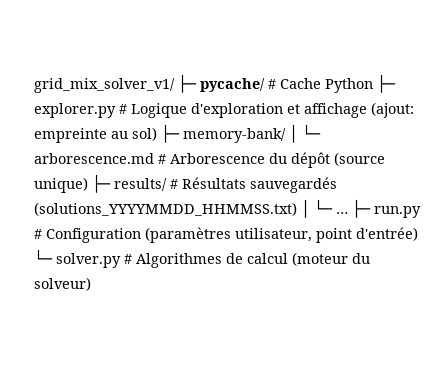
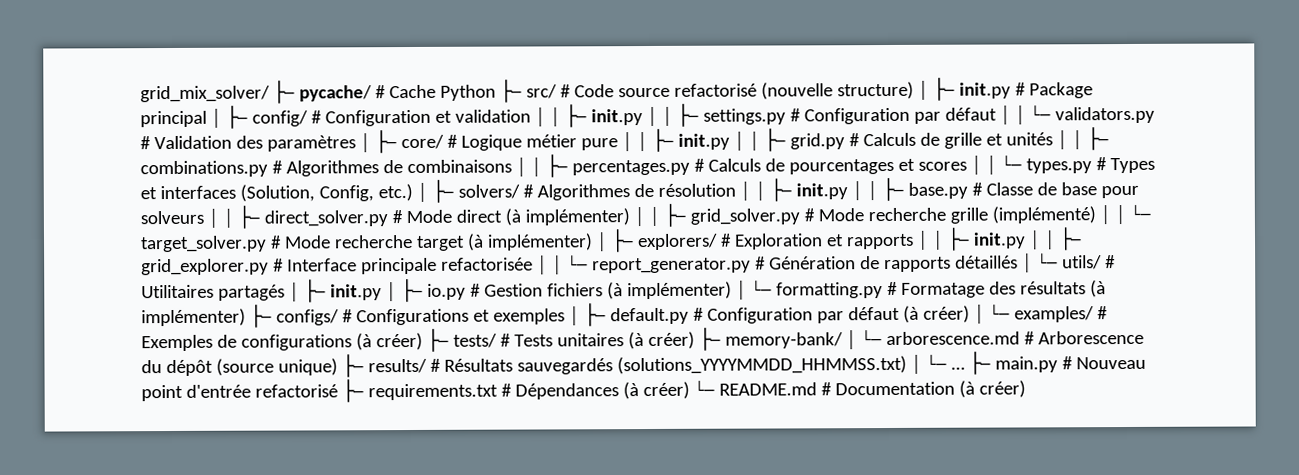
[34,78,175,93] grid_mix_solver_v1/ -> [140,85,270,103] grid_mix_solver/
[34,102,414,118] [34,127,157,143] explorer.py # Logique d'exploration et affichage (ajout: empreinte au sol) -> [525,77,1093,101] [140,103,1155,129] [140,127,1109,154] [140,154,1155,178] [140,177,1139,203] [140,203,1151,229] [140,227,1082,253] [141,253,1116,276] [141,278,1106,303] [141,303,1108,328] [141,328,695,352] src/ # Code source refactorisé (nouvelle structure) │ ├─ init.py # Package principal │ ├─ config/ # Configuration et validation │ │ ├─ init.py │ │ ├─ settings.py # Configuration par défaut │ │ └─ validators.py # Validation des paramètres │ ├─ core/ # Logique métier pure │ │ ├─ init.py │ │ ├─ grid.py # Calculs de grille et unités │ │ ├─ combinations.py # Algorithmes de combinaisons │ │ ├─ percentages.py # Calculs de pourcentages et scores │ │ └─ types.py # Types et interfaces (Solution, Config, etc.) │ ├─ solvers/ # Algorithmes de résolution │ │ ├─ init.py │ │ ├─ base.py # Classe de base pour solveurs │ │ ├─ direct_solver.py # Mode direct (à implémenter) │ │ ├─ grid_solver.py # Mode recherche grille (implémenté) │ │ └─ target_solver.py # Mode recherche target (à implémenter) │ ├─ explorers/ # Exploration et rapports │ │ ├─ init.py │ │ ├─ grid_explorer.py # Interface principale refactorisée │ │ └─ report_generator.py # Génération de rapports détaillés │ └─ utils/ # Utilitaires partagés │ ├─ init.py │ ├─ io.py # Gestion fichiers (à implémenter) │ └─ formatting.py # Formatage des résultats (à implémenter) ├─ configs/ # Configurations et exemples │ ├─ default.py # Configuration par défaut (à créer) │ └─ examples/ # Exemples de configurations (à créer) ├─ tests/ # Tests unitaires (à créer)
[374,206,421,218] [34,227,418,243] [34,249,370,268] [34,277,91,291] run.py # Configuration (paramètres utilisateur, point d'entrée) └─ solver.py # Algorithmes de calcul (moteur du solveur) -> [994,356,1146,373] [141,379,1026,403] main.py # Nouveau point d'entrée refactorisé ├─ requirements.txt # Dépendances (à créer) └─ README.md # Documentation (à créer)

